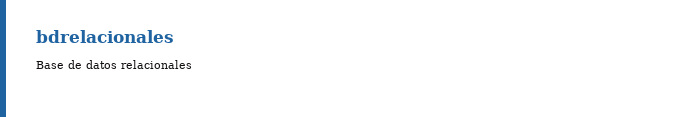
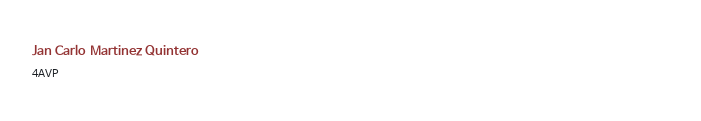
[36,30,174,43] [36,60,192,69] bdrelacionales // Base de datos relacionales -> [32,44,200,56] [32,69,59,77] Jan Carlo Martinez Quintero // 4AVP

